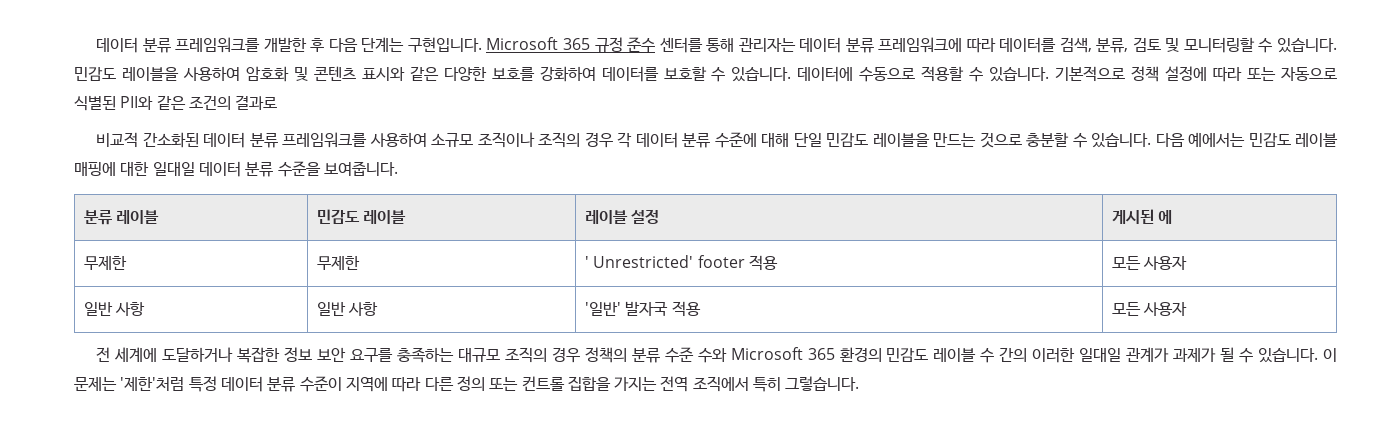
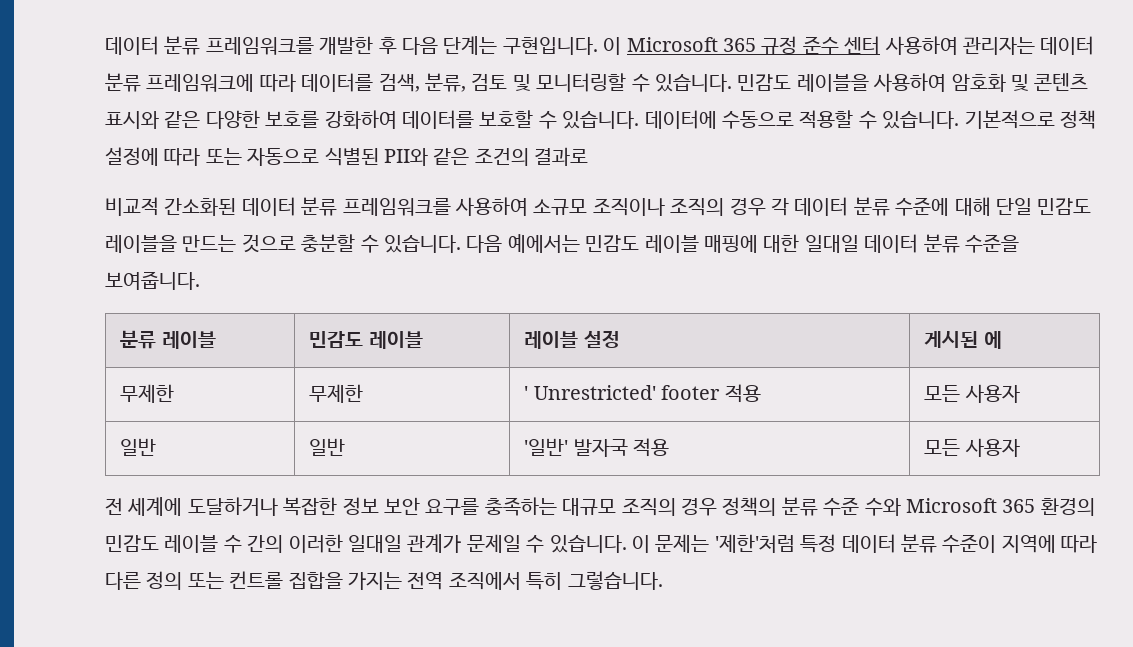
(482, 44) none -> [603,37,622,55] 이
[659,37,735,53] 센터를 통해 -> [844,36,958,55] 센터 사용하여
[115,302,146,316] [316,302,379,316] 사항 | 일반 사항 -> [309,438,346,456] | 일반
[1173,347,1235,362] 과제가 될 -> [466,534,521,553] 문제일

